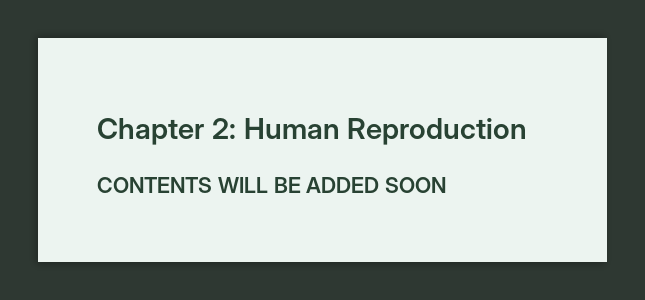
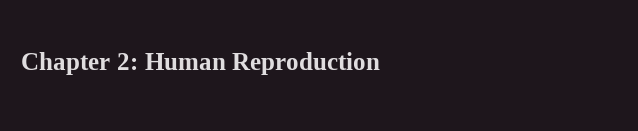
[97,177,447,193] // CONTENTS WILL BE ADDED SOON -> (381, 63) none

